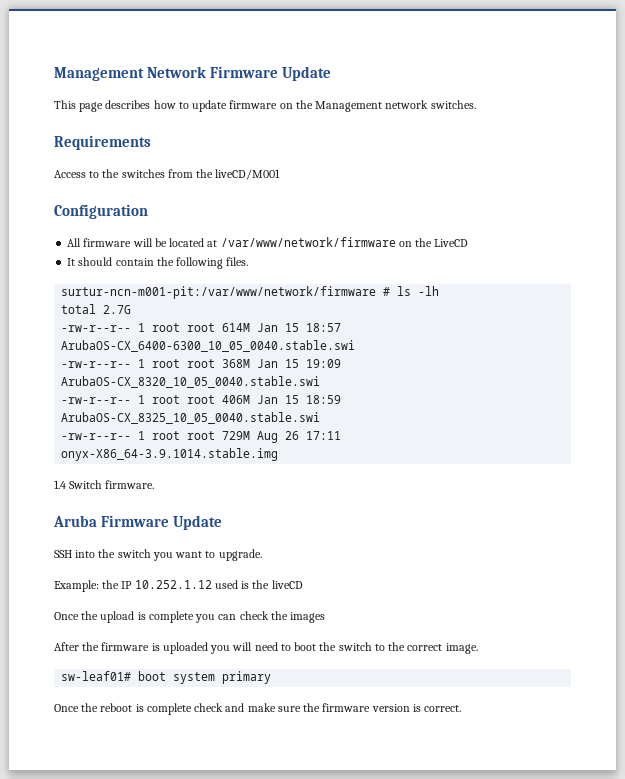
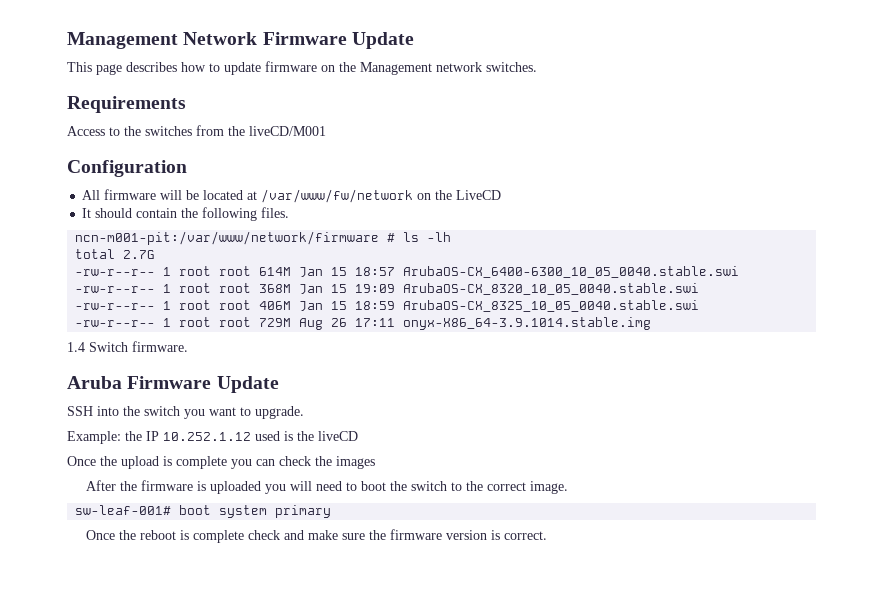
[220,237,396,247] /var/www/network/firmware -> [261,189,414,203] /var/www/fw/network
[61,286,377,299] surtur-ncn-m001-pit:/var/www/network/firmware -> [75,231,380,245] ncn-m001-pit:/var/www/network/firmware
[61,671,132,681] sw-leaf01# -> [75,505,172,515] sw-leaf-001#

